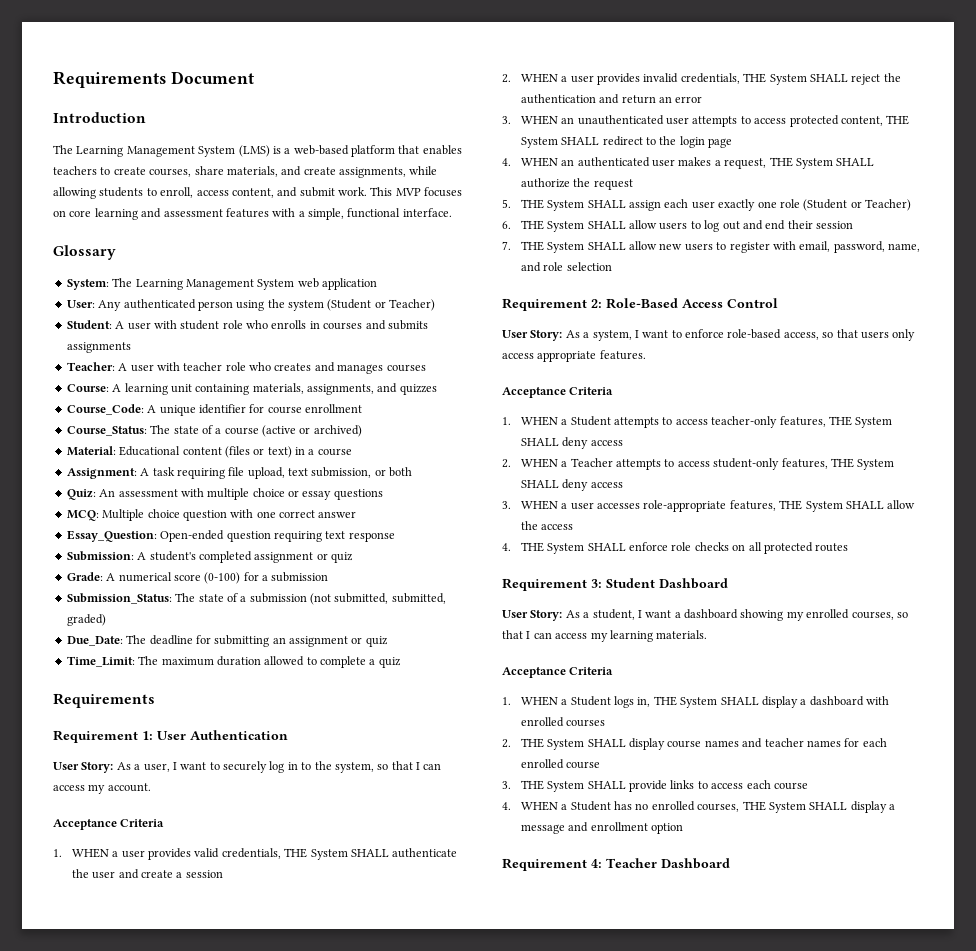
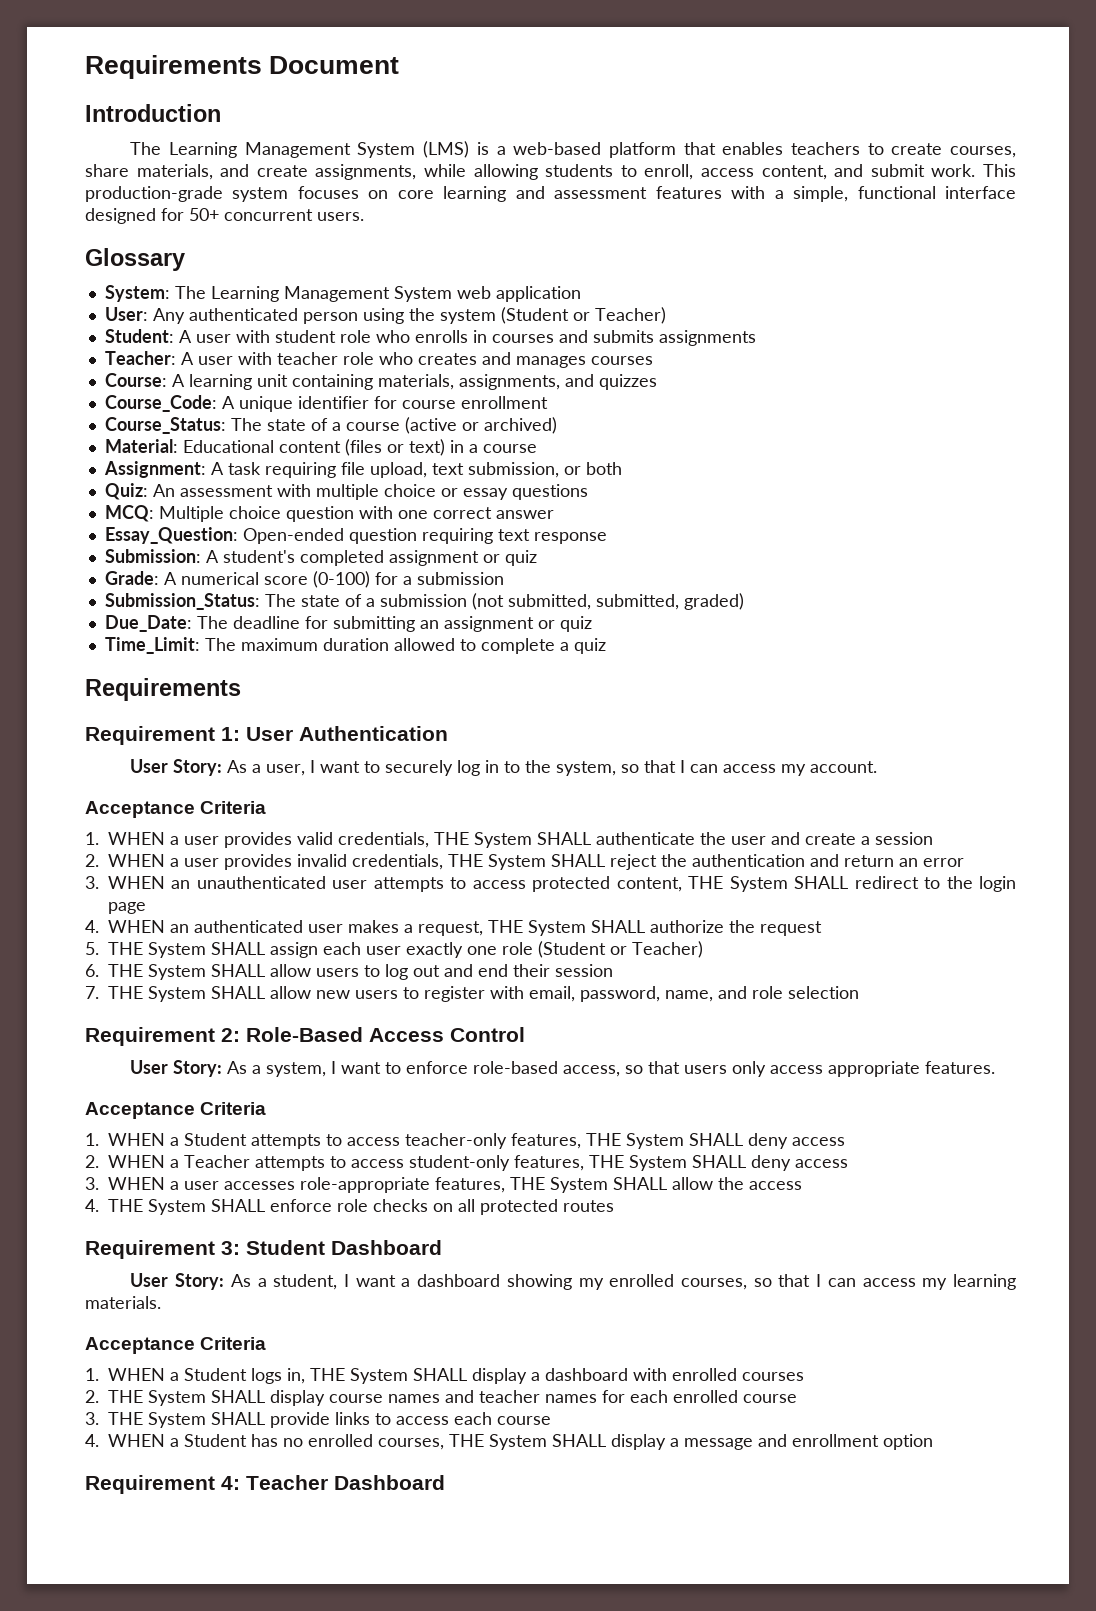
[395,188,421,196] MVP -> [85,186,289,202] production-grade system
[402,208,452,217] interface. -> [944,186,1016,199] [85,208,364,224] interface designed for 50+ concurrent users.

